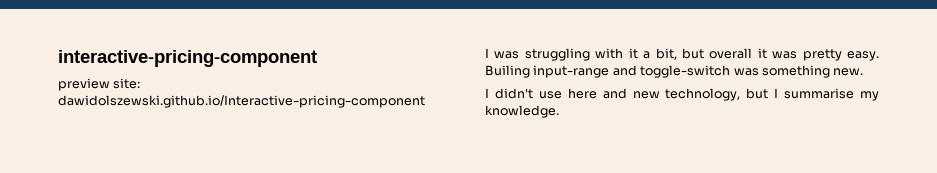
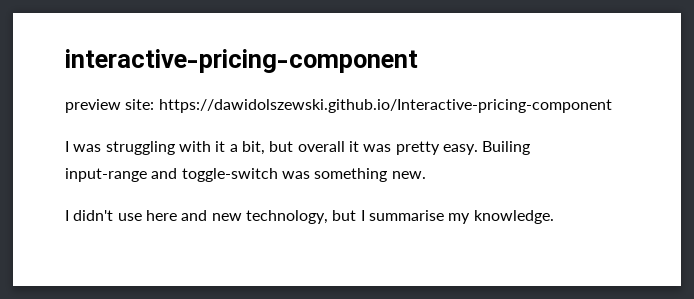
[58,95,425,108] dawidolszewski.github.io/Interactive-pricing-component -> [158,99,612,113] https://dawidolszewski.github.io/Interactive-pricing-component

